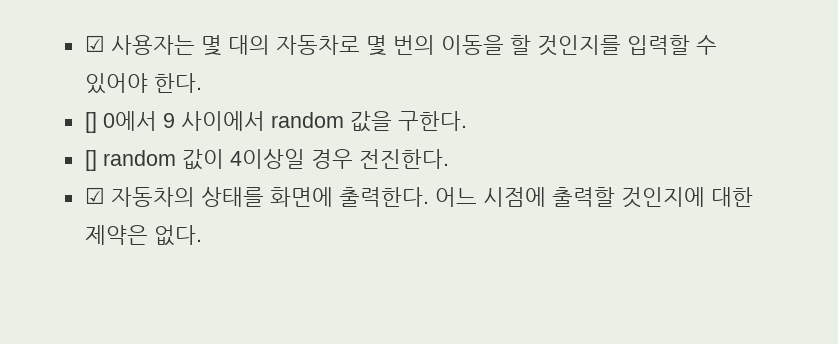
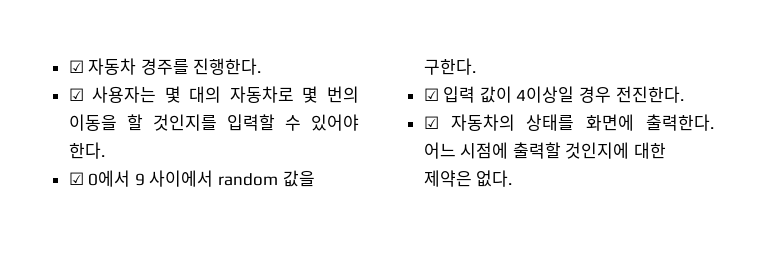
[84,35,105,52] ☑ -> [68,58,262,75] [68,88,84,101] ☑ 자동차 경주를 진행한다. // ☑
[84,112,97,133] [] -> [68,172,84,185] ☑
[84,150,176,171] [] random -> [423,86,476,103] ☑ 입력

